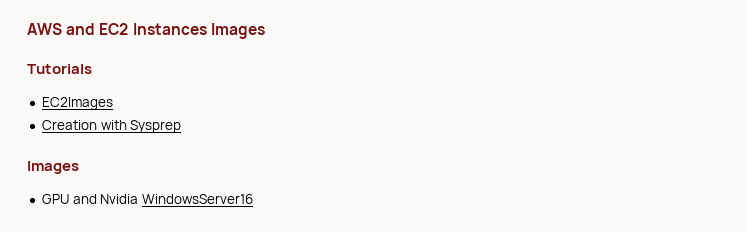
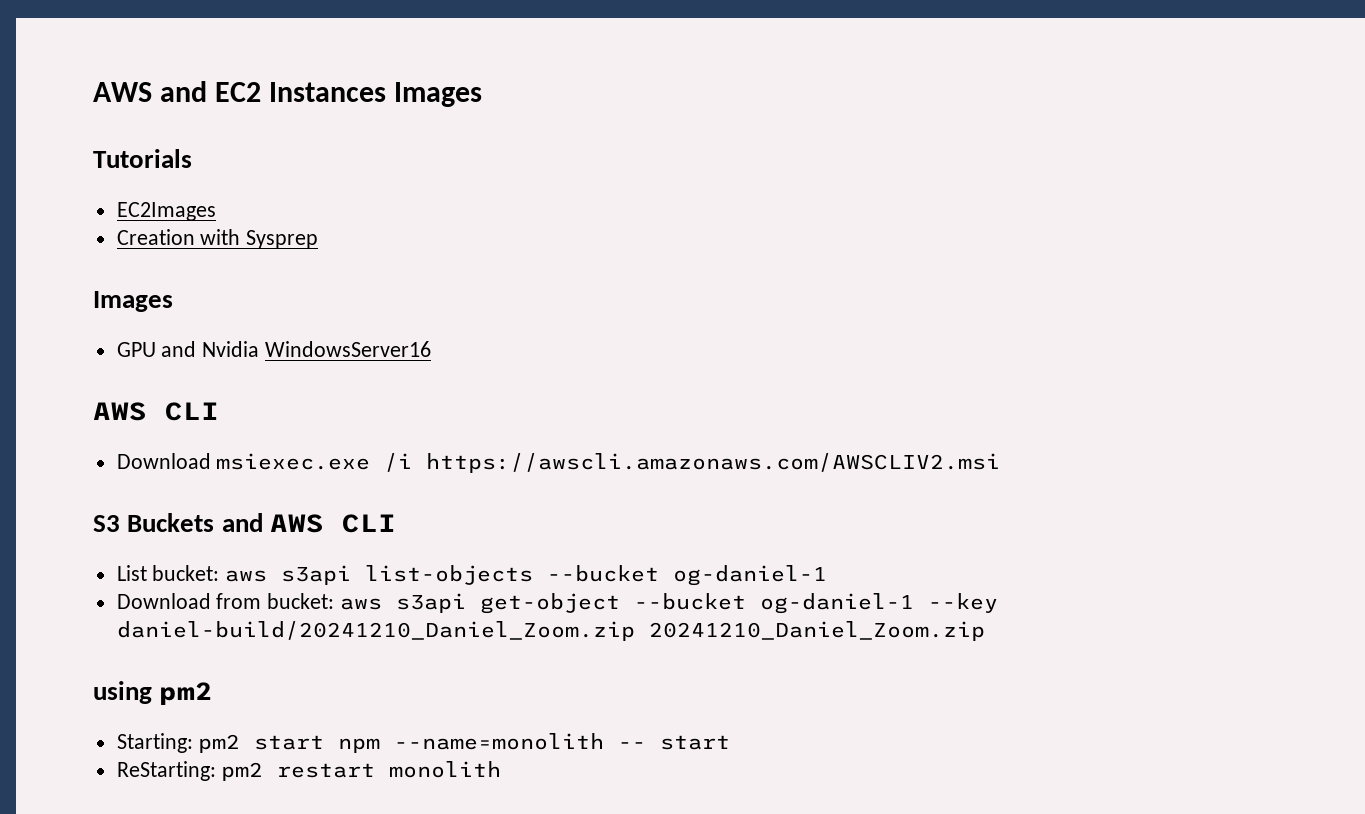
(253, 199) none -> [93,402,219,421] [116,453,1001,473] [93,513,396,533] [116,565,828,586] [116,593,999,614] [116,621,985,641] [93,681,214,705] [116,733,731,753] [116,761,502,781] // AWS CLI // Download msiexec.exe /i https://awscli.amazonaws.com/AWSCLIV2.msi // S3 Buckets and AWS CLI // List bucket: aws s3api list-objects --bucket og-daniel-1 // Download from bucket: aws s3api get-object --bucket og-daniel-1 --key daniel-build/20241210_Daniel_Zoom.zip 20241210_Daniel_Zoom.zip // using pm2 // Starting: pm2 start npm --name=monolith -- start // ReStarting: pm2 restart monolith

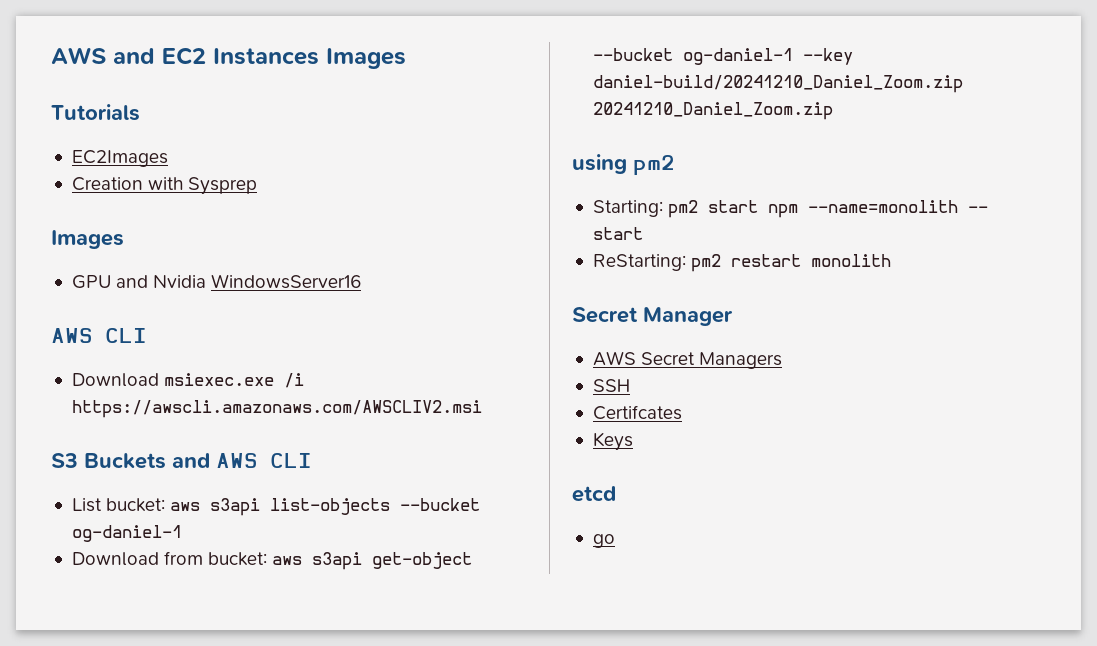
(502, 769) none -> [572,307,733,326] [592,351,783,369] [592,379,630,392] [592,405,682,420] [592,432,633,451] [572,486,616,502] [592,534,615,548] // Secret Manager // AWS Secret Managers // SSH // Certifcates // Keys // etcd // go

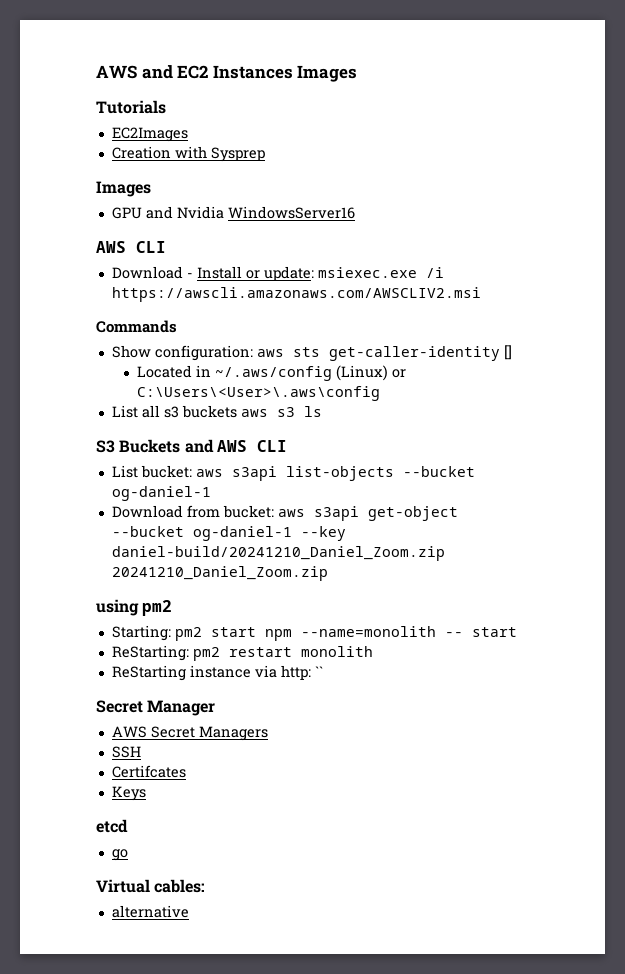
(159, 380) none -> [186,266,314,281] - Install or update:
(482, 409) none -> [96,320,177,333] [111,345,512,361] [136,365,406,381] [136,386,380,401] [111,405,322,418] // Commands // Show configuration: aws sts get-caller-identity [] // Located in ~/.aws/config (Linux) or C:\Users\<User>\.aws\config // List all s3 buckets aws s3 ls
(892, 260) none -> [111,665,323,681] // ReStarting instance via http: ``
(615, 541) none -> [96,879,206,893] [111,905,189,918] // Virtual cables: // alternative

